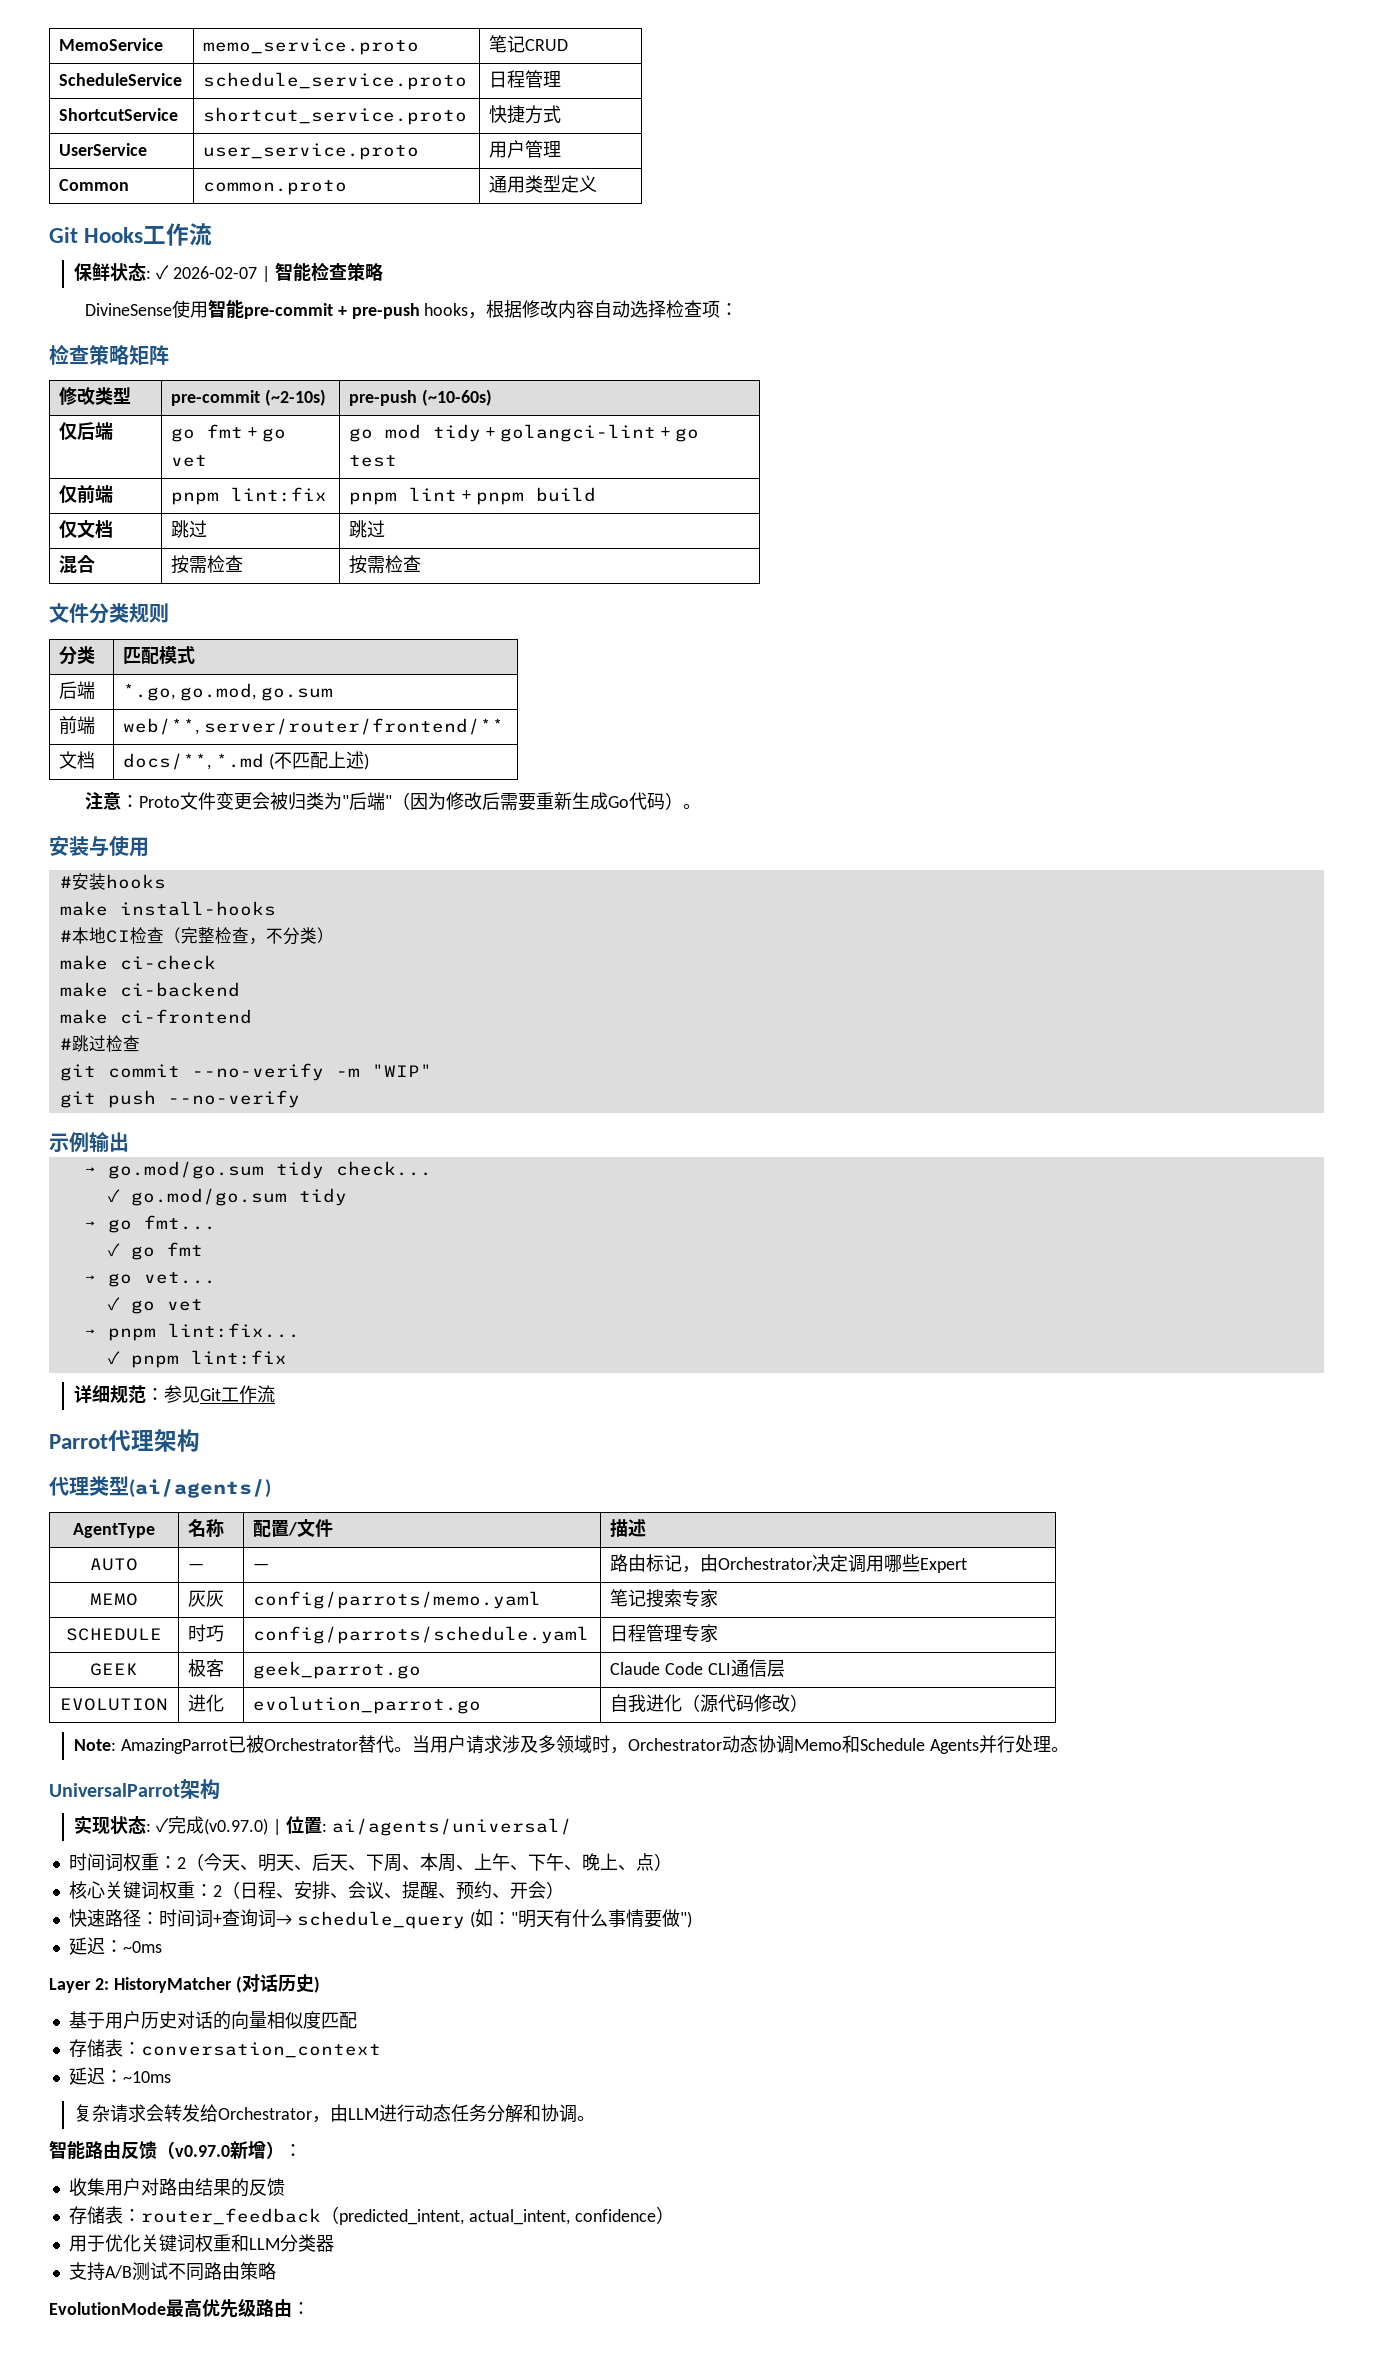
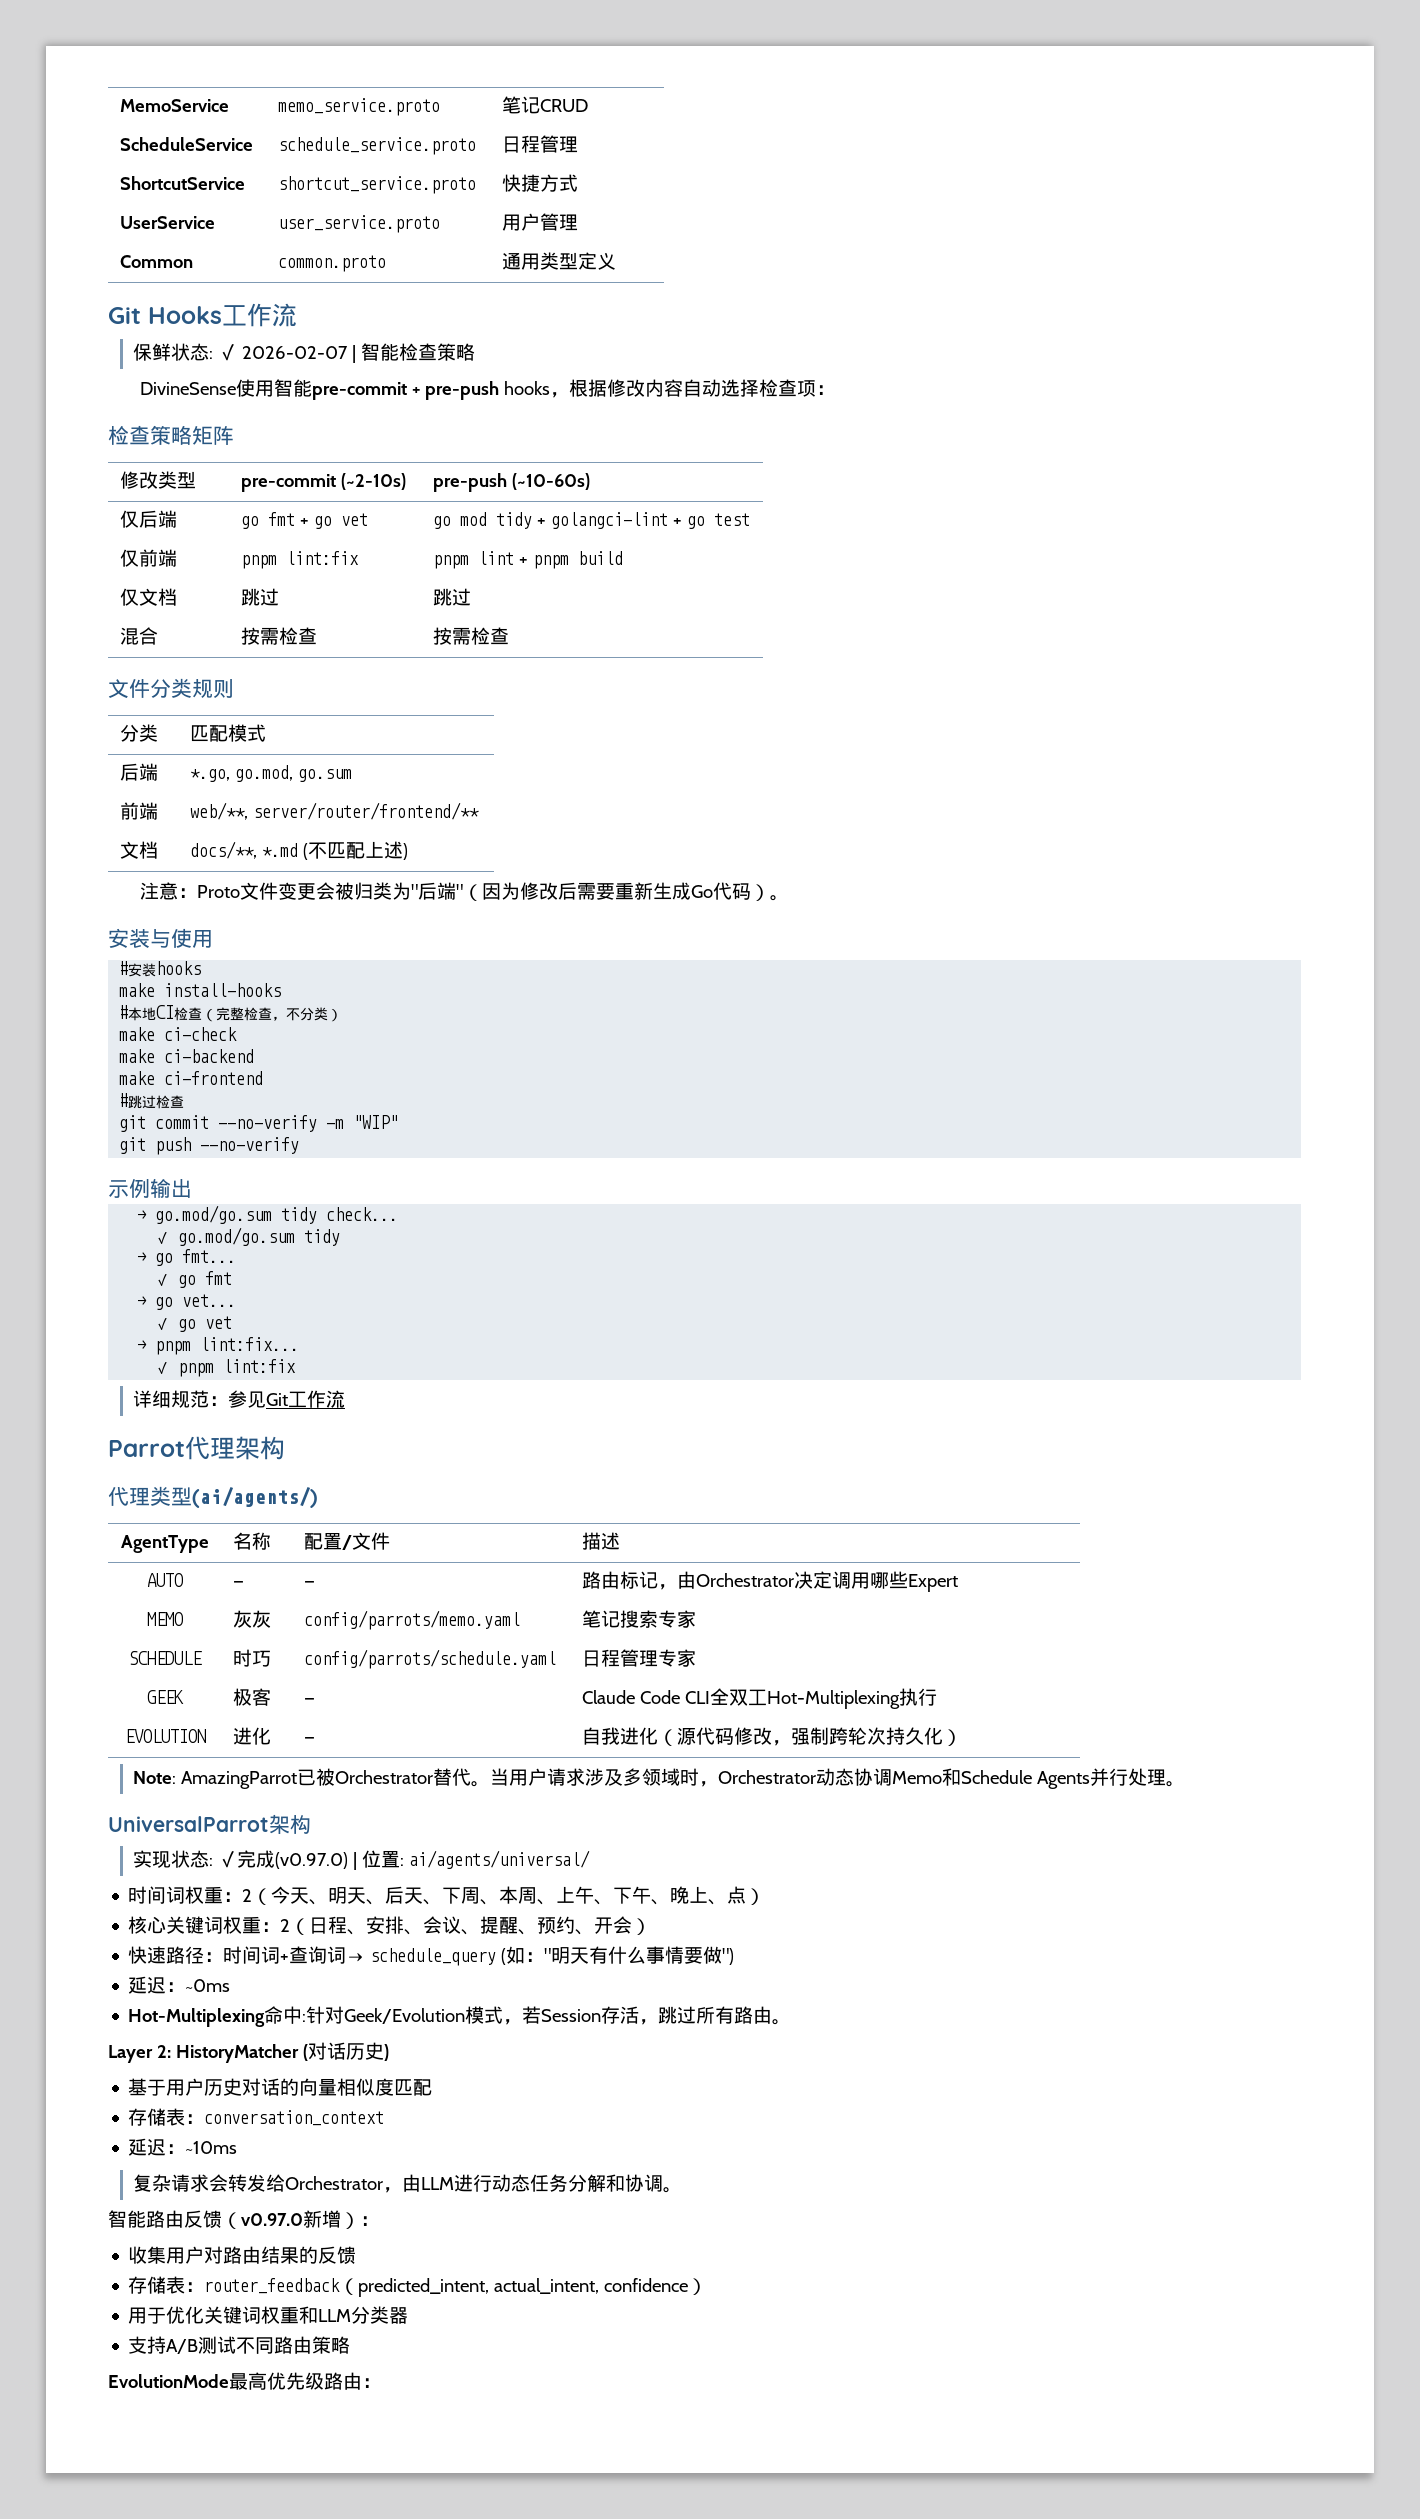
[253,1661,422,1679] geek_parrot.go -> [304,1698,316,1704] —
[731,1659,786,1677] 通信层 -> [710,1688,938,1709] 全双工Hot-Multiplexing执行
[253,1696,482,1714] evolution_parrot.go -> [304,1737,316,1743] —
(791, 1703) none -> [772,1727,944,1746] ，强制跨轮次持久化
(162, 1947) none -> [128,2006,792,2027] // Hot-Multiplexing命中:针对Geek/Evolution模式，若Session存活，跳过所有路由。

